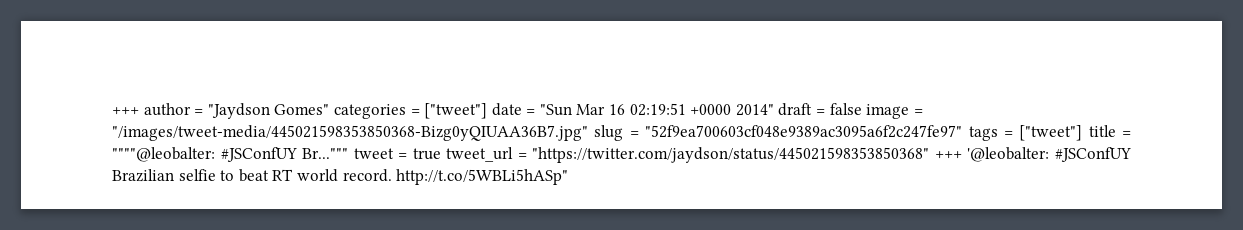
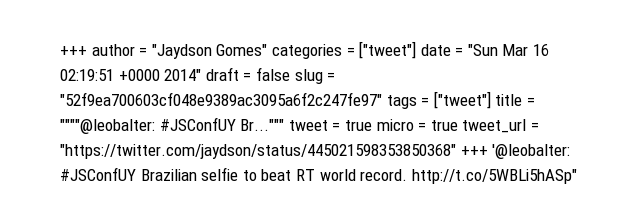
[866,104,923,119] [112,125,588,141] image = "/images/tweet-media/445021598353850368-Bizg0yQIUAA36B7.jpg" -> (290, 74) none
(441, 154) none -> [376,119,458,131] micro = true

